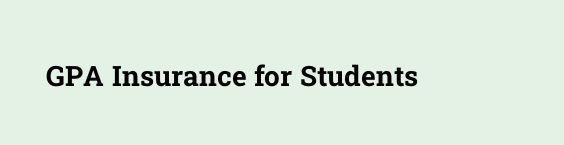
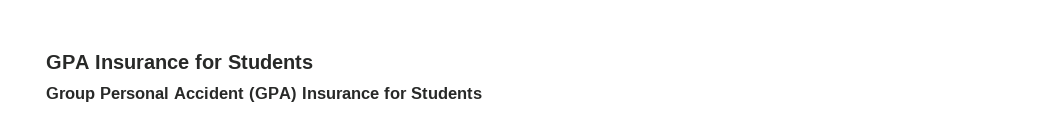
(418, 75) none -> [46,87,482,102] // Group Personal Accident (GPA) Insurance for Students

